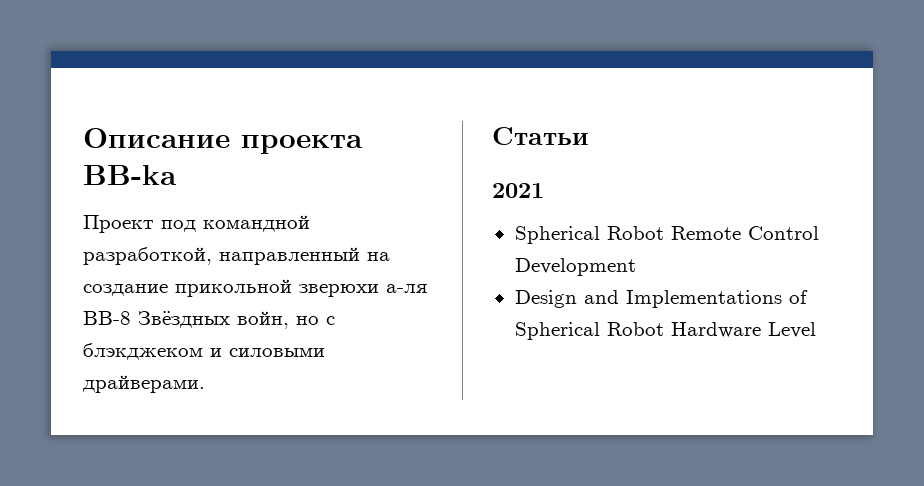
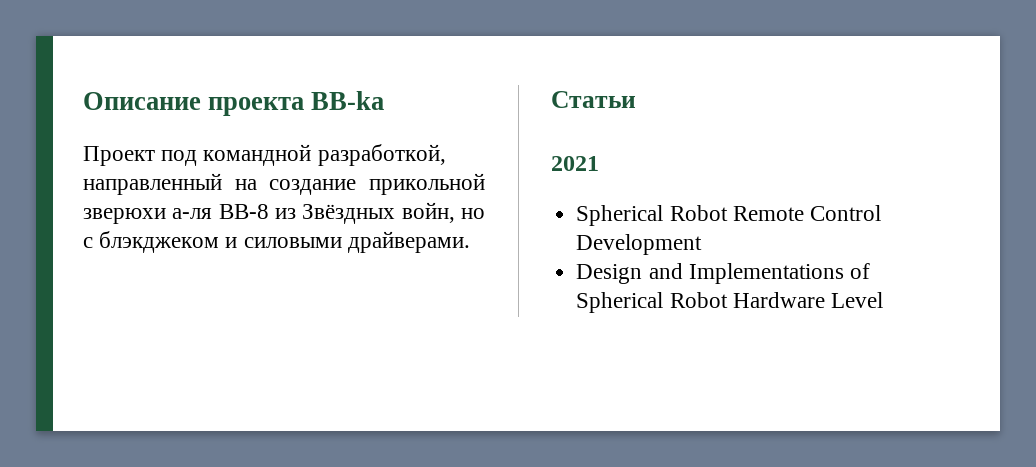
(131, 318) none -> [275,208,296,219] из

